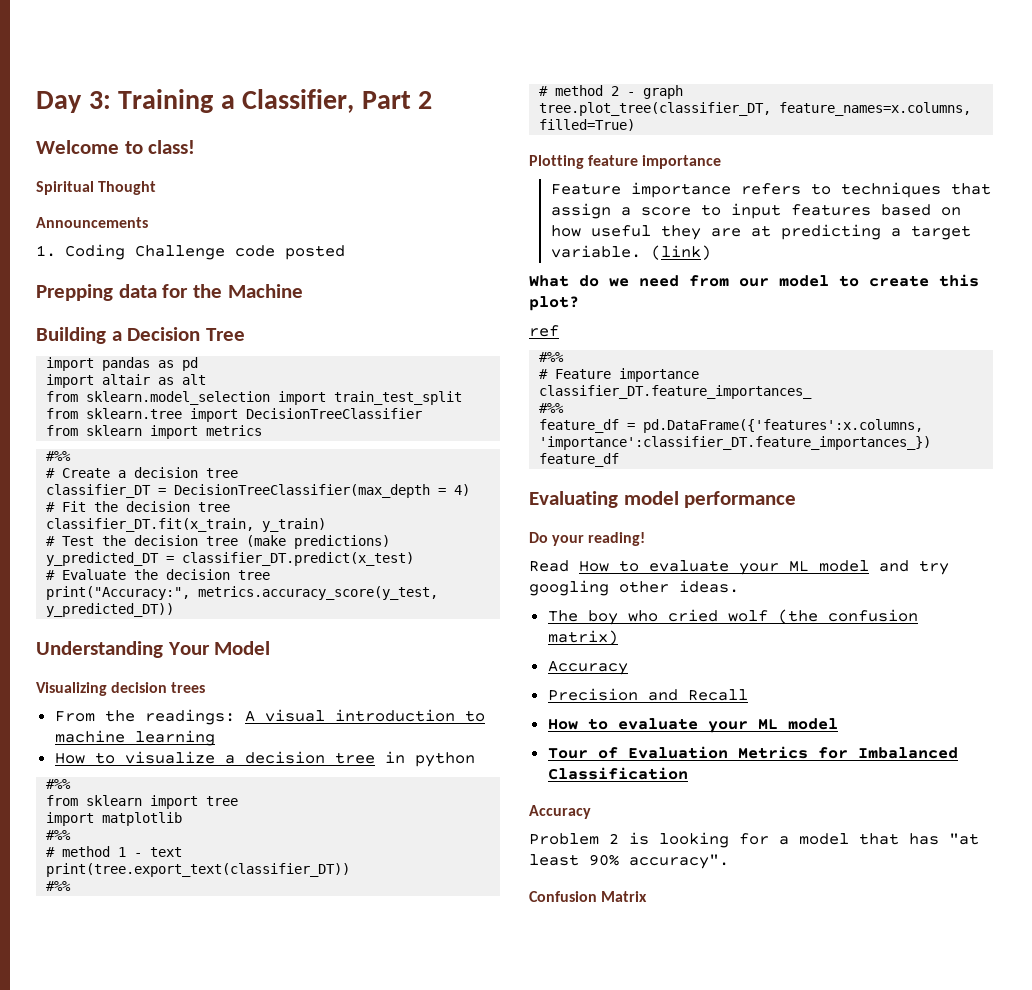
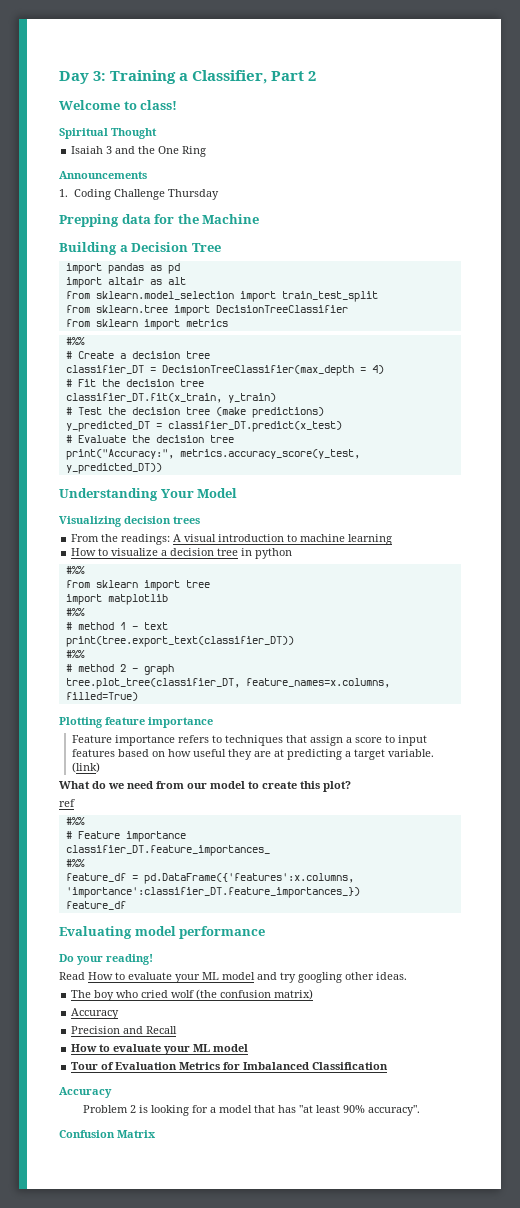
(157, 188) none -> [71,146,207,157] // Isaiah 3 and the One Ring
[234,245,345,260] code posted -> [167,189,219,200] Thursday

